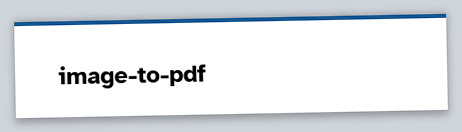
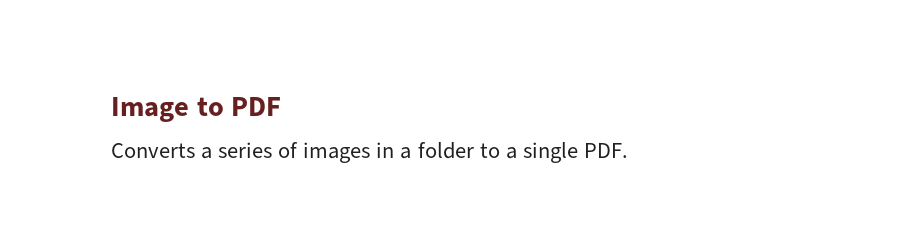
[57,63,207,90] image-to-pdf -> [111,97,282,122] [111,142,628,163] Image to PDF // Converts a series of images in a folder to a single PDF.

